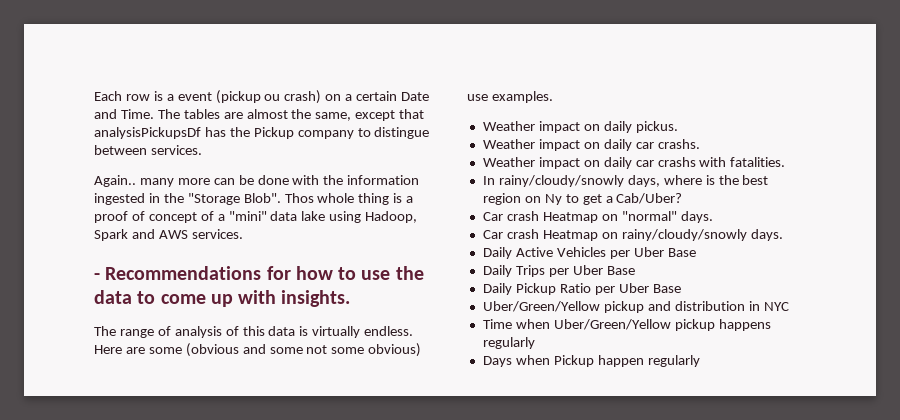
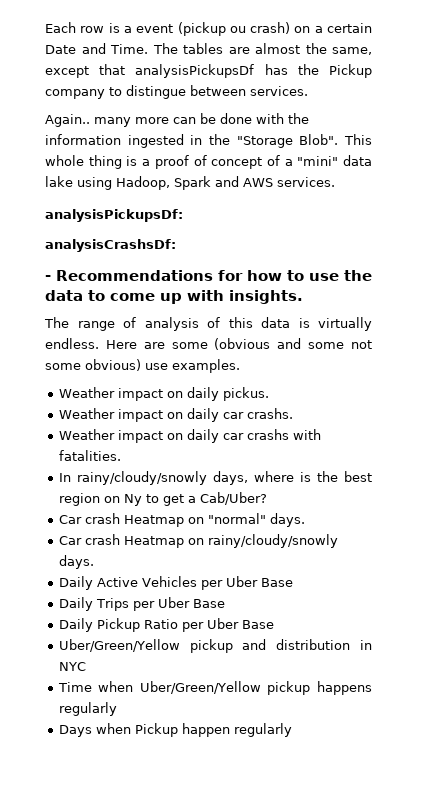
[284,193,314,203] Thos -> [344,134,372,145] This
(243, 234) none -> [45,209,183,222] [45,239,176,252] // analysisPickupsDf: // analysisCrashsDf:

